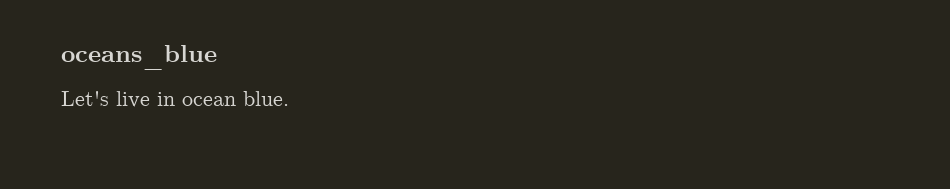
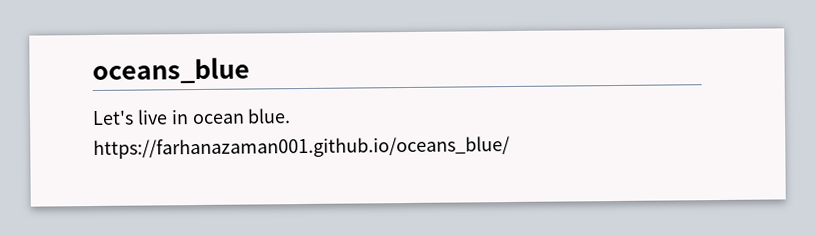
(289, 98) none -> [93,136,510,160] https://farhanazaman001.github.io/oceans_blue/

